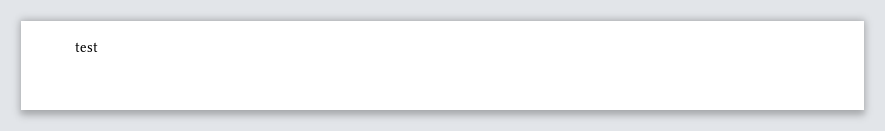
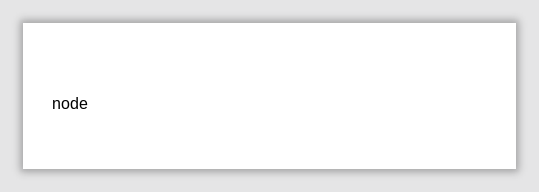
[75,42,98,52] test -> [52,97,88,109] node

